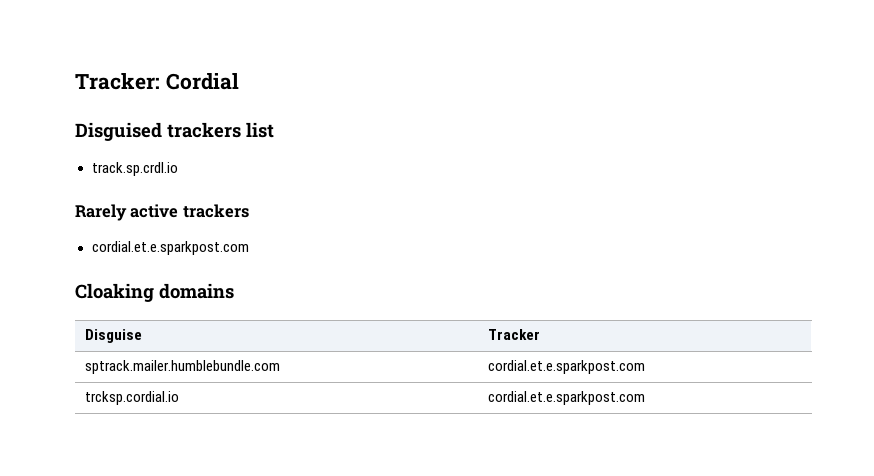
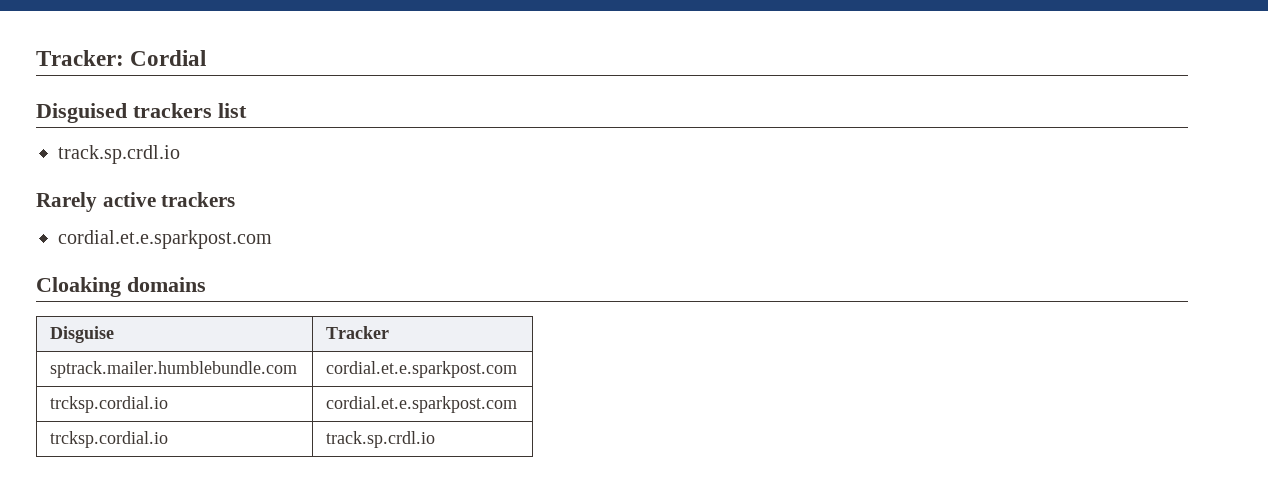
(645, 398) none -> [50,431,169,448] [326,431,436,448] // trcksp.cordial.io | track.sp.crdl.io

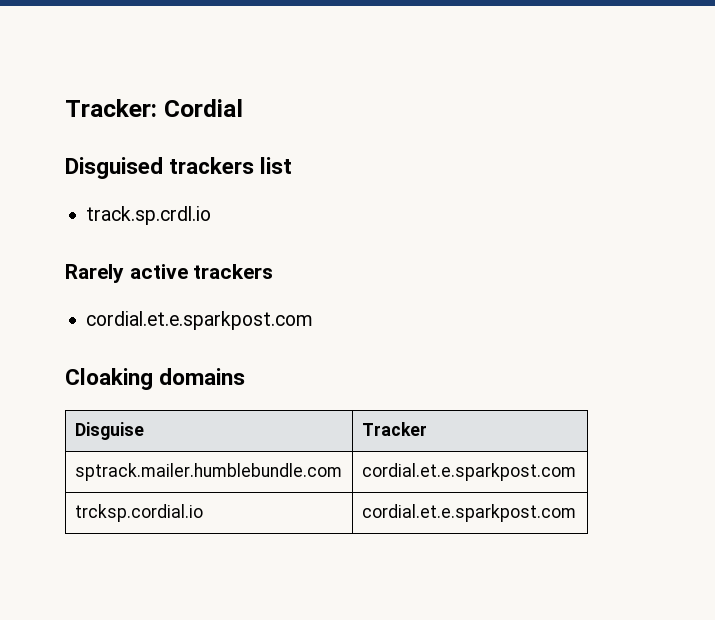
[50,431,169,448] [326,431,436,448] // trcksp.cordial.io | track.sp.crdl.io -> (576, 513) none

